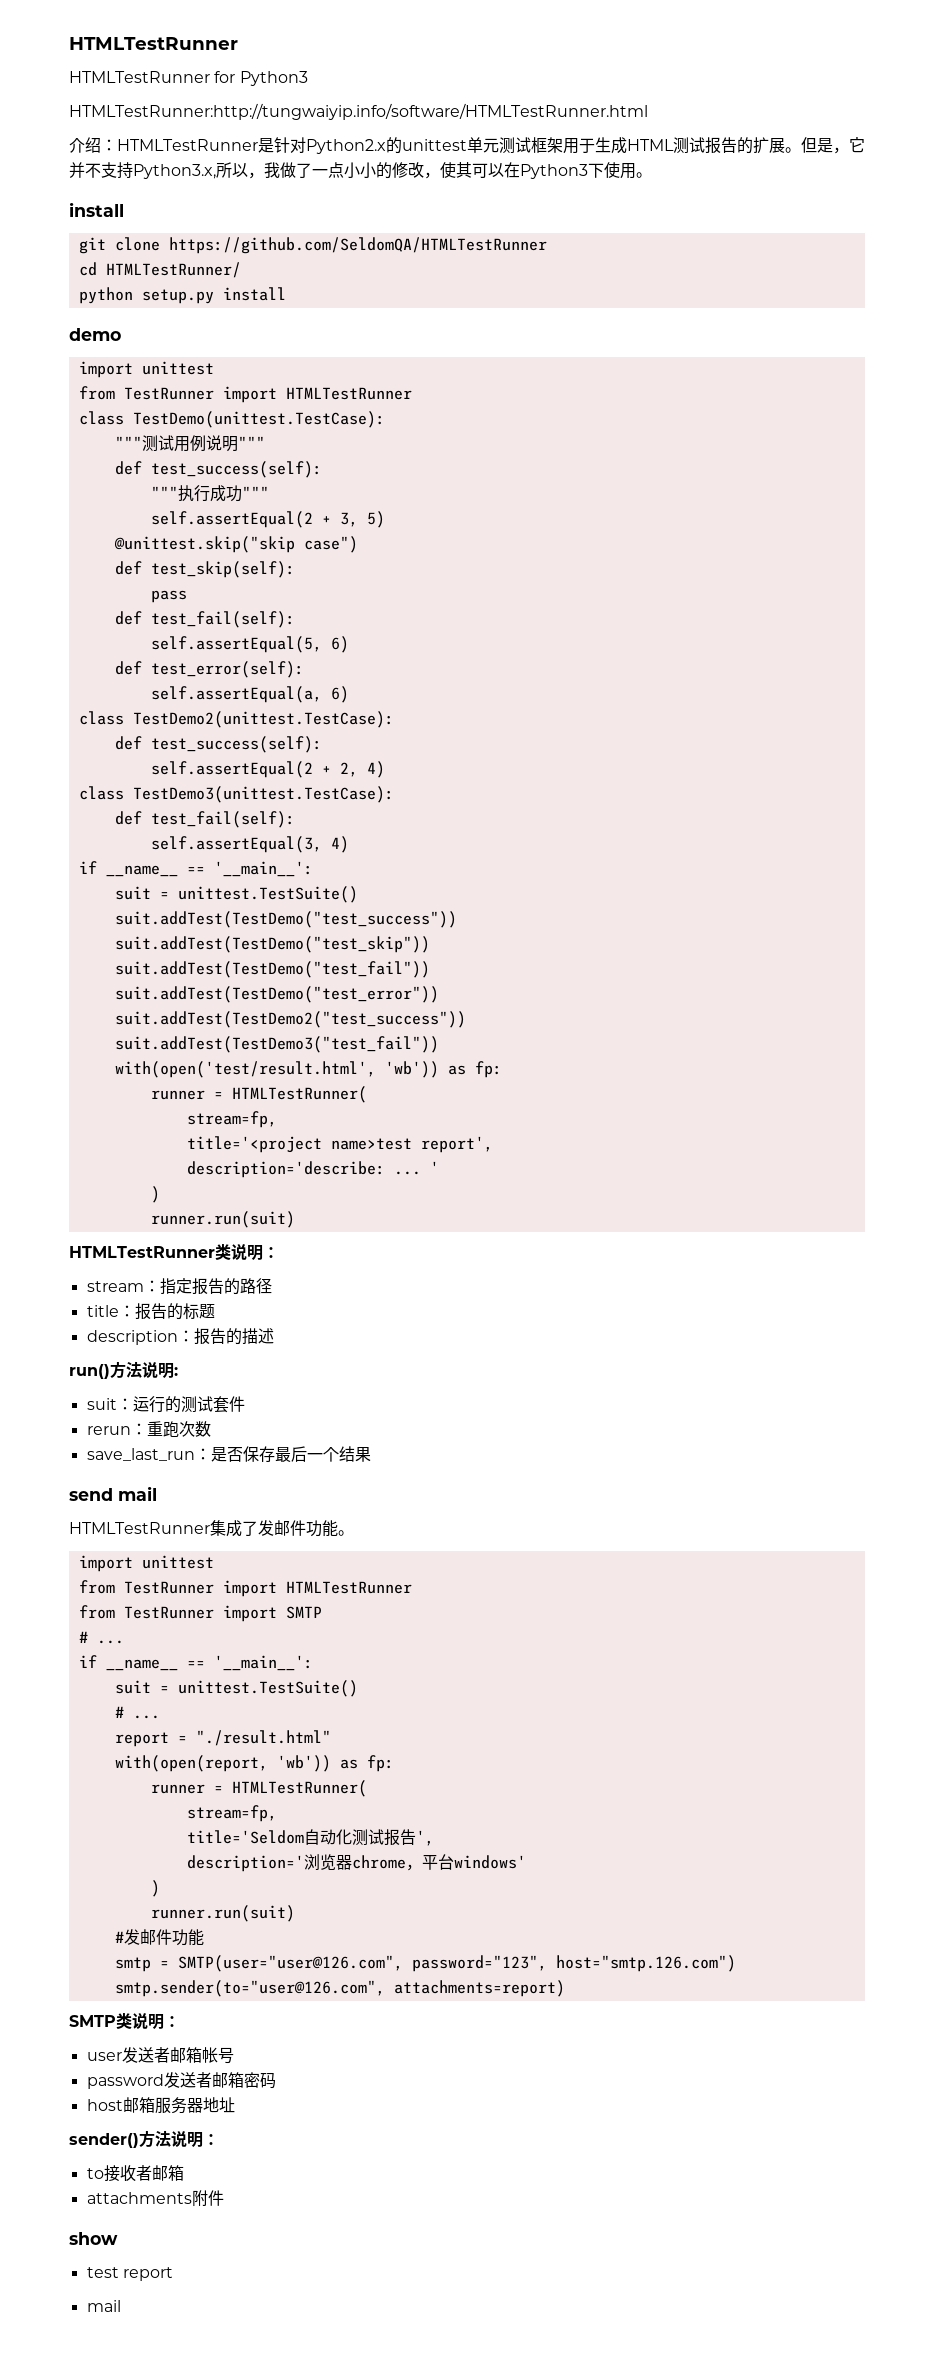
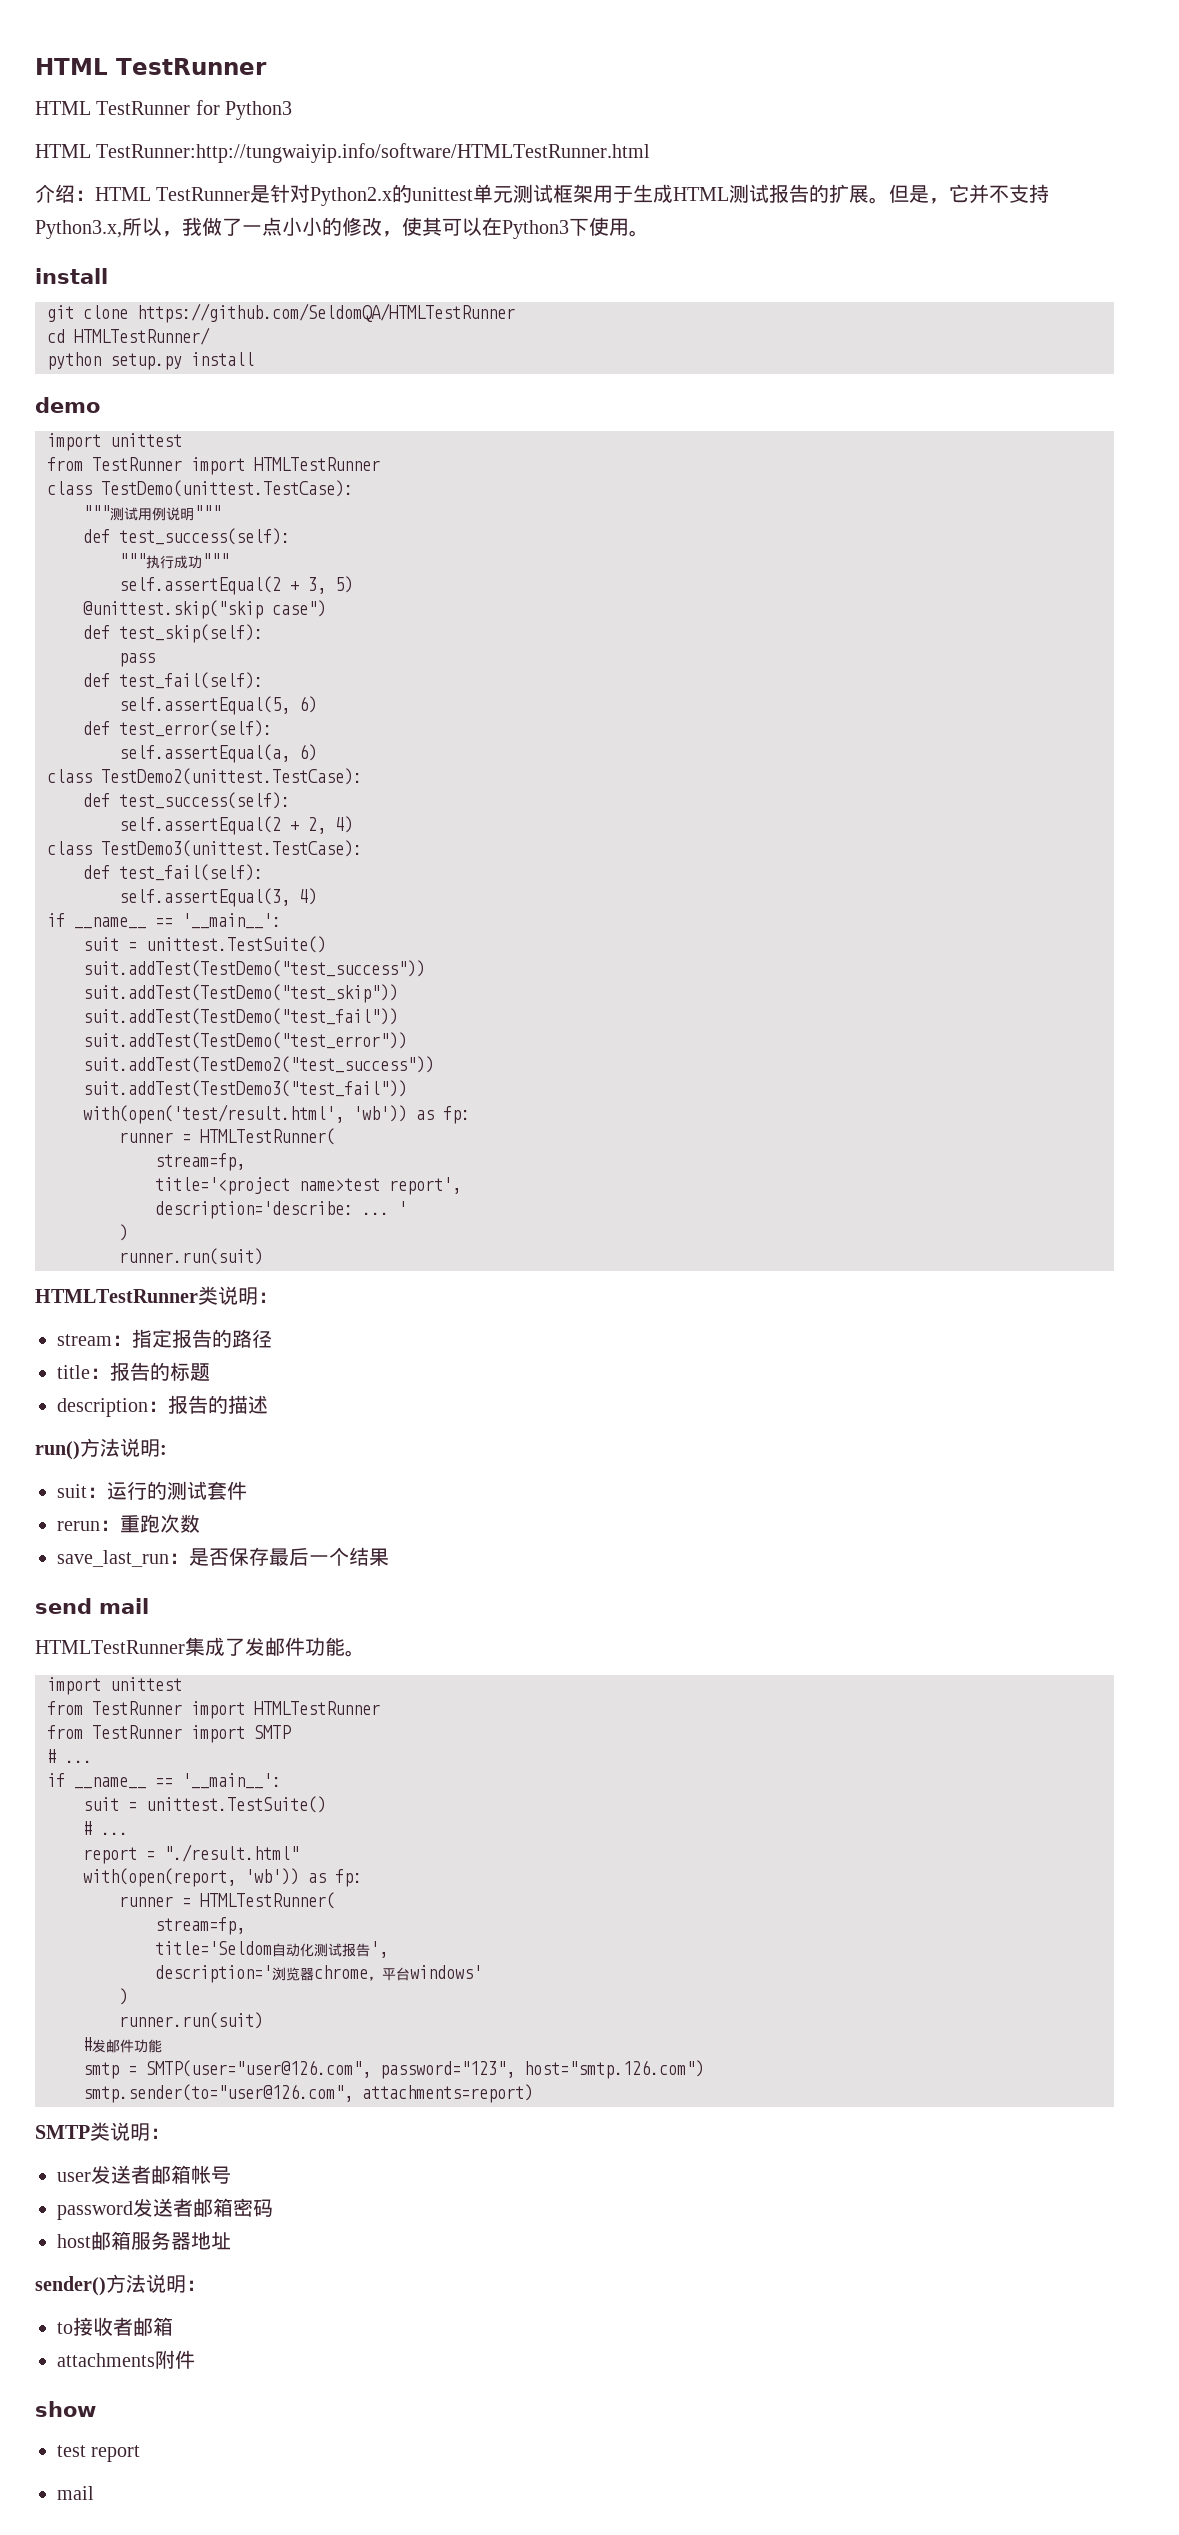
[69,37,238,50] [69,71,210,83] HTMLTestRunner // HTMLTestRunner -> [35,58,267,75] [35,101,191,115] HTML TestRunner // HTML TestRunner
[69,103,648,120] HTMLTestRunner:http://tungwaiyip.info/software/HTMLTestRunner.html -> [35,143,651,163] HTML TestRunner:http://tungwaiyip.info/software/HTMLTestRunner.html
[117,139,258,151] HTMLTestRunner -> [95,187,251,201] HTML TestRunner

